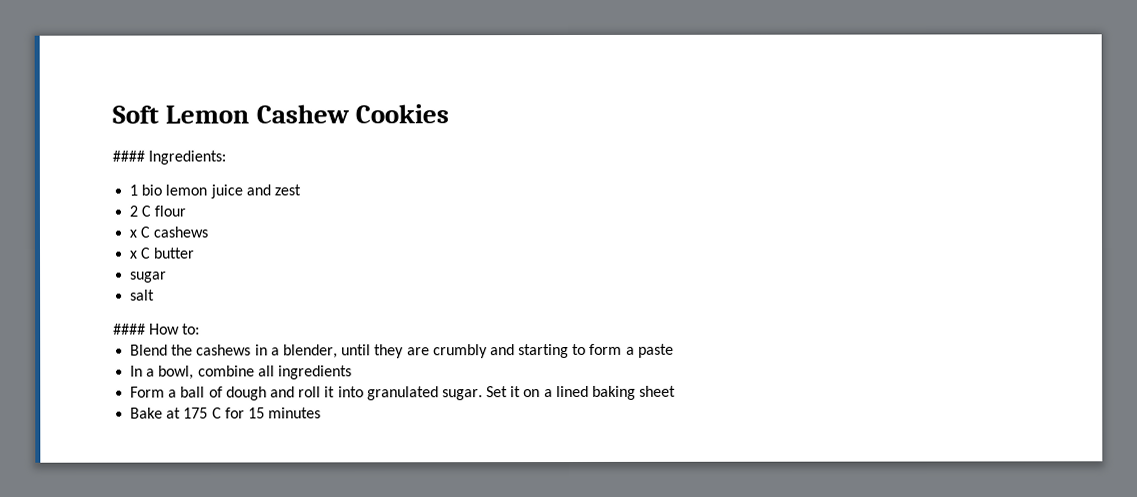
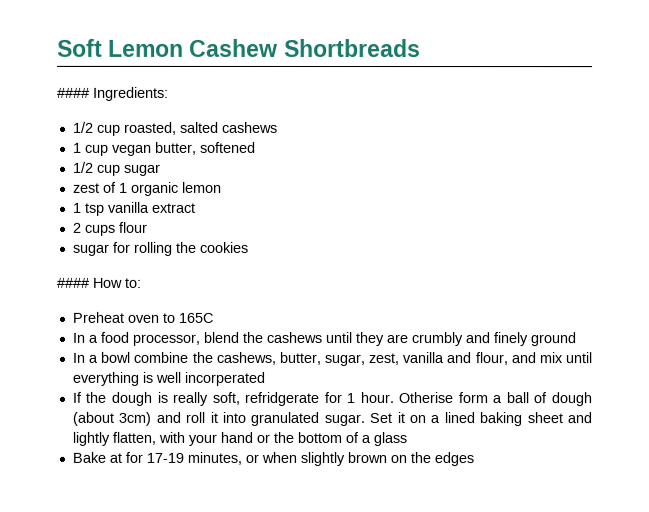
[354,104,449,124] Cookies -> [283,38,421,58] Shortbreads
[129,184,301,199] 1 bio lemon juice and zest -> [72,121,278,136] [72,141,256,156] [72,161,161,176] [72,181,222,196] [72,201,196,216] 1/2 cup roasted, salted cashews // 1 cup vegan butter, softened // 1/2 cup sugar // zest of 1 organic lemon // 1 tsp vanilla extract
[141,205,152,217] C -> [84,224,116,236] cups
[129,226,209,238] [130,247,196,259] [130,271,168,283] [130,289,156,301] [113,323,201,335] [130,344,338,359] x C cashews // x C butter // sugar // salt // #### How to: // Blend the cashews in a blender, -> [72,241,249,256] [56,277,141,288] [71,311,213,323] [71,331,322,346] sugar for rolling the cookies // #### How to: // Preheat oven to 165C // In a food processor, blend the cashews
[518,343,674,359] [130,365,352,380] [130,386,166,398] starting to form a paste // In a bowl, combine all ingredients // Form -> [492,332,576,347] [71,351,592,367] [71,371,265,386] [71,391,488,406] finely ground // In a bowl combine the cashews, butter, sugar, zest, vanilla and flour, and mix until everything is well incorperated // If the dough is really soft, refridgerate for 1 hour. Otherise form
(267, 393) none -> [71,411,152,426] (about 3cm)
[130,407,322,419] // Bake at 175 C for 15 minutes -> [566,412,592,424] [71,431,407,447] [71,451,474,467] and lightly flatten, with your hand or the bottom of a glass // Bake at for 17-19 minutes, or when slightly brown on the edges

